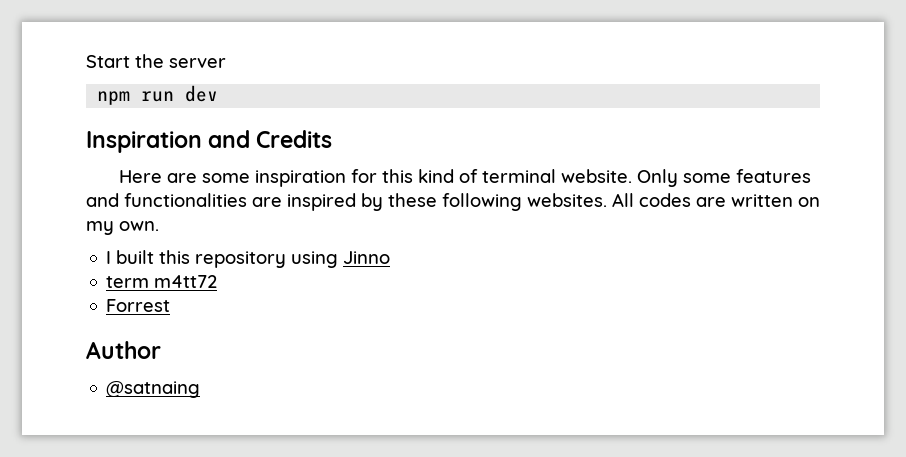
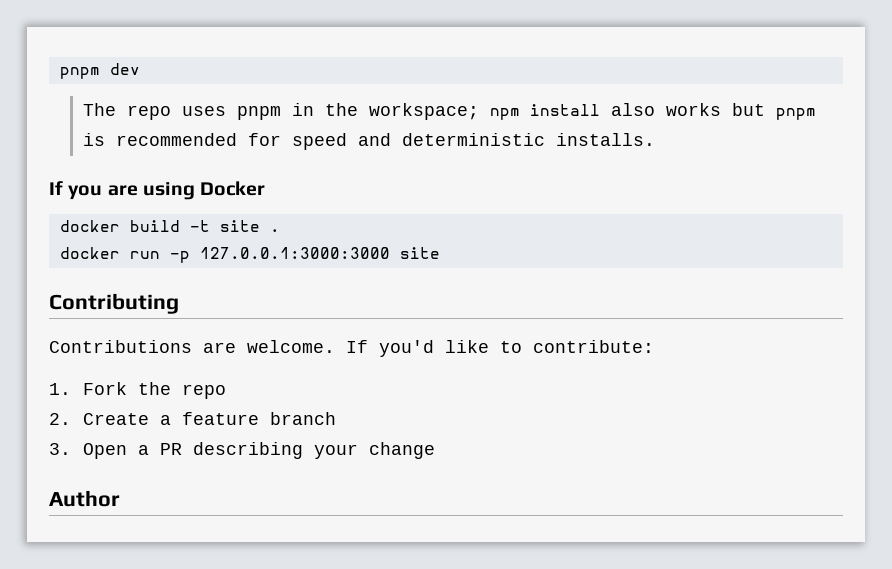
[86,54,226,68] [97,85,219,105] [86,130,333,153] [118,169,811,187] [86,193,820,211] [86,221,159,235] [106,250,391,268] [106,275,218,288] [106,299,171,312] Start the server // npm run dev // Inspiration and Credits // Here are some inspiration for this kind of terminal website. Only some features and functionalities are inspired by these following websites. All codes are written on my own. // I built this repository using Jinno // term m4tt72 // Forrest -> [59,63,140,79] [82,103,816,120] [82,133,655,150] [49,181,266,200] [59,220,280,232] [59,247,440,263] [49,293,179,314] [49,340,654,357] [49,382,226,399] [49,412,336,425] [49,442,435,459] pnpm dev // The repo uses pnpm in the workspace; npm install also works but pnpm is recommended for speed and deterministic installs. // If you are using Docker // docker build -t site . // docker run -p 127.0.0.1:3000:3000 site // Contributing // Contributions are welcome. If you'd like to contribute: // 1. Fork the repo // 2. Create a feature branch // 3. Open a PR describing your change
[106,381,201,398] // @satnaing -> (120, 498) none

